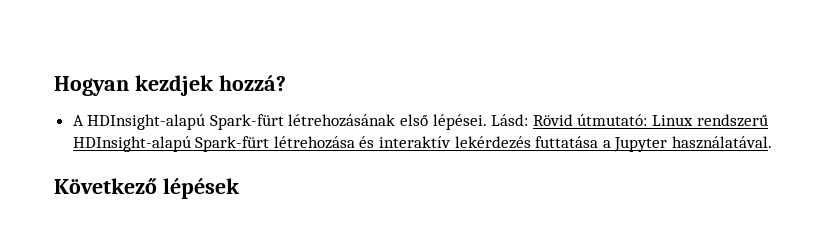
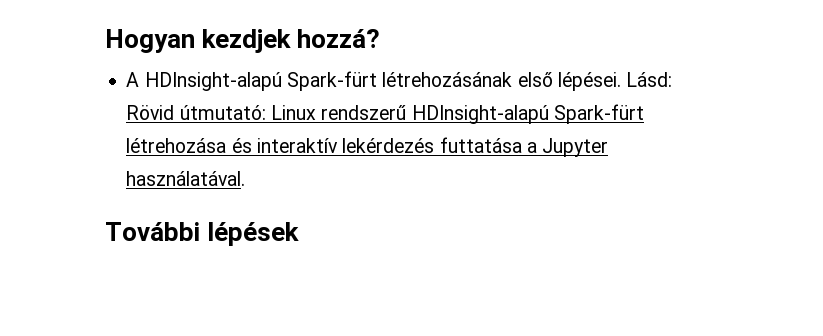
[54,178,157,194] Következő -> [105,222,200,241] További

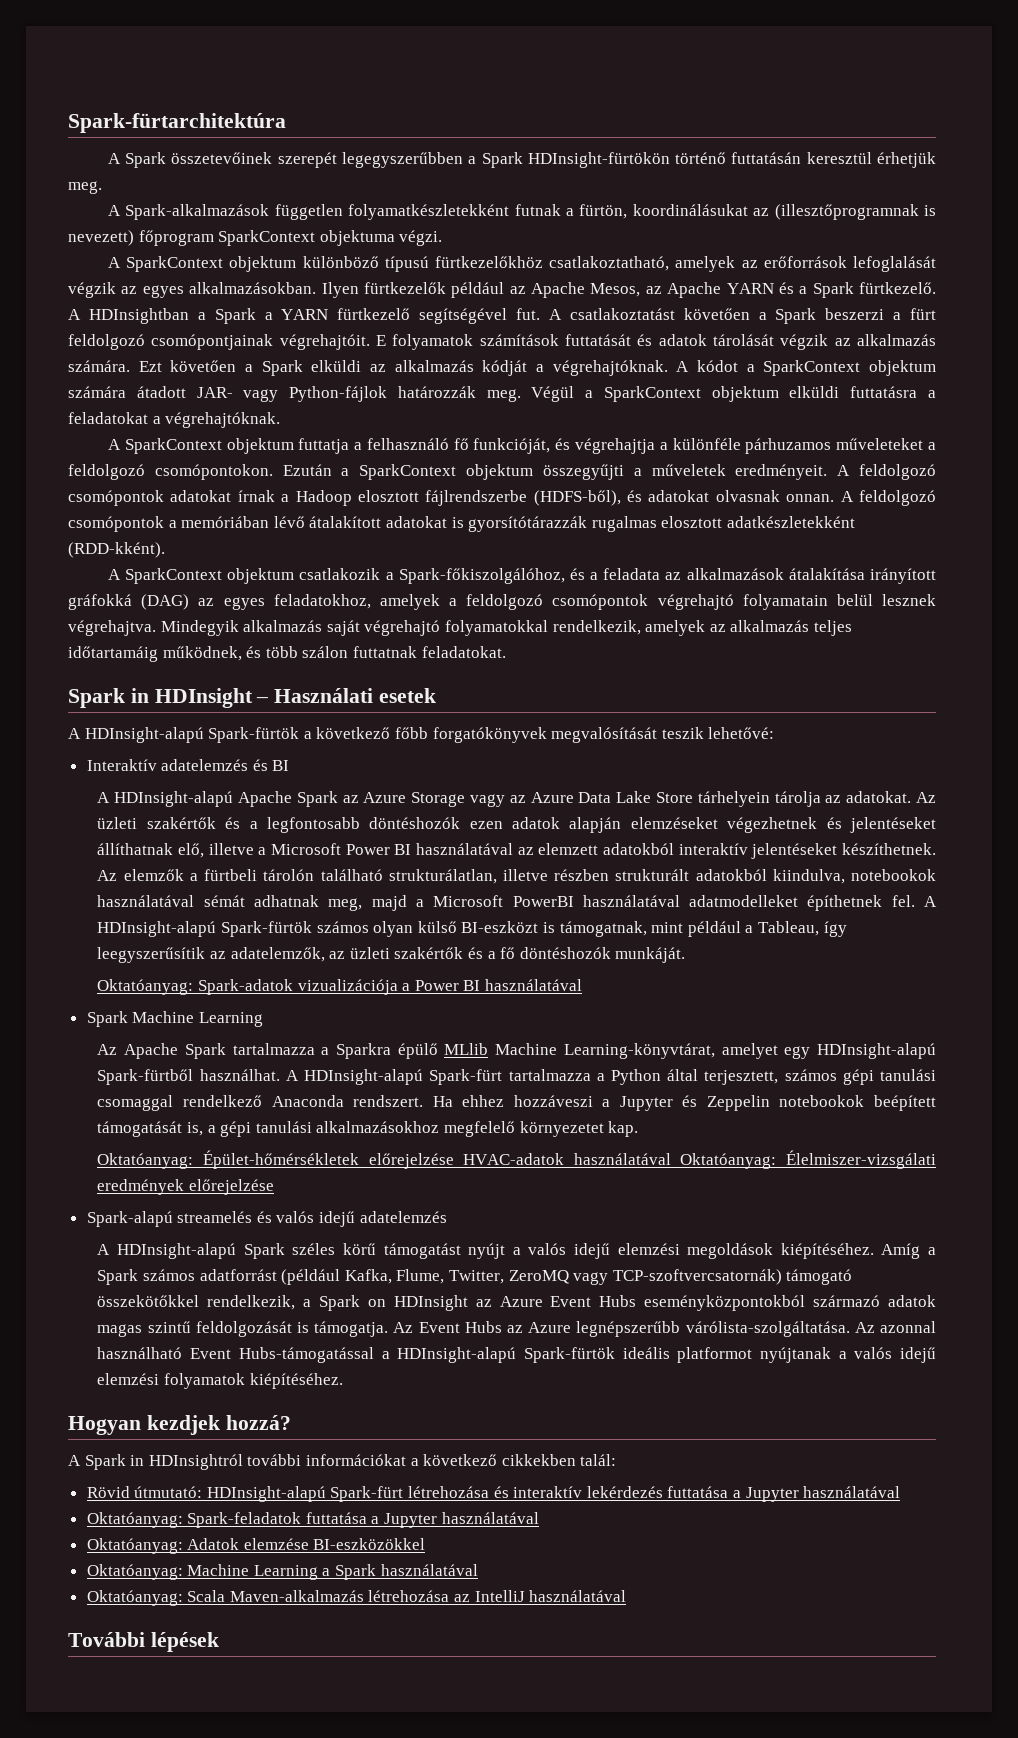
[105,29,381,53] [126,71,673,91] [126,105,407,120] Hogyan kezdjek hozzá? // A HDInsight-alapú Spark-fürt létrehozásának első lépései. Lásd: Rövid útmutató: Linux rendszerű -> [68,113,286,133] [107,152,936,168] [68,181,102,194] [107,204,936,220] [68,230,443,246] [107,256,936,272] [68,282,936,298] [68,308,936,324] [68,334,937,350] [68,360,936,376] [68,386,936,402] [68,412,281,428] [107,438,936,454] [68,464,937,480] [68,490,936,506] [68,516,855,532] [68,542,165,558] [107,568,936,584] [68,594,936,610] [68,620,852,636] [68,646,506,662] [68,688,437,708] [68,727,775,743] [86,759,290,771] [97,791,936,807] [97,817,937,833] [97,843,936,859] [97,869,936,884] [97,895,937,911] [97,921,847,937] [97,947,686,963] [97,979,582,995] [86,1011,263,1027] [97,1043,936,1059] [97,1069,936,1085] [97,1095,936,1111] [97,1121,639,1137] [97,1150,936,1169] [97,1179,275,1195] [86,1211,447,1227] [97,1243,937,1259] [97,1269,853,1285] [97,1295,937,1311] [97,1321,936,1337] [97,1347,936,1363] [97,1373,343,1389] [68,1415,291,1435] [68,1454,617,1470] [86,1486,203,1498] Spark-fürtarchitektúra // A Spark összetevőinek szerepét legegyszerűbben a Spark HDInsight-fürtökön történő futtatásán keresztül érhetjük meg. // A Spark-alkalmazások független folyamatkészletekként futnak a fürtön, koordinálásukat az (illesztőprogramnak is nevezett) főprogram SparkContext objektuma végzi. // A SparkContext objektum különböző típusú fürtkezelőkhöz csatlakoztatható, amelyek az erőforrások lefoglalását végzik az egyes alkalmazásokban. Ilyen fürtkezelők például az Apache Mesos, az Apache YARN és a Spark fürtkezelő. A HDInsightban a Spark a YARN fürtkezelő segítségével fut. A csatlakoztatást követően a Spark beszerzi a fürt feldolgozó csomópontjainak végrehajtóit. E folyamatok számítások futtatását és adatok tárolását végzik az alkalmazás számára. Ezt követően a Spark elküldi az alkalmazás kódját a végrehajtóknak. A kódot a SparkContext objektum számára átadott JAR- vagy Python-fájlok határozzák meg. Végül a SparkContext objektum elküldi futtatásra a feladatokat a végrehajtóknak. // A SparkContext objektum futtatja a felhasználó fő funkcióját, és végrehajtja a különféle párhuzamos műveleteket a feldolgozó csomópontokon. Ezután a SparkContext objektum összegyűjti a műveletek eredményeit. A feldolgozó csomópontok adatokat írnak a Hadoop elosztott fájlrendszerbe (HDFS-ből), és adatokat olvasnak onnan. A feldolgozó csomópontok a memóriában lévő átalakított adatokat is gyorsítótárazzák rugalmas elosztott adatkészletekként (RDD-kként). // A SparkContext objektum csatlakozik a Spark-főkiszolgálóhoz, és a feladata az alkalmazások átalakítása irányított gráfokká (DAG) az egyes feladatokhoz, amelyek a feldolgozó csomópontok végrehajtó folyamatain belül lesznek végrehajtva. Mindegyik alkalmazás saját végrehajtó folyamatokkal rendelkezik, amelyek az alkalmazás teljes időtartamáig működnek, és több szálon futtatnak feladatokat. // Spark in HDInsight – Használati esetek // A HDInsight-alapú Spark-fürtök a következő főbb forgatókönyvek megvalósítását teszik lehetővé: // Interaktív adatelemzés és BI // A HDInsight-alapú Apache Spark az Azure Storage vagy az Azure Data Lake Store tárhelyein tárolja az adatokat. Az üzleti szakértők és a legfontosabb döntéshozók ezen adatok alapján elemzéseket végezhetnek és jelentéseket állíthatnak elő, illetve a Microsoft Power BI használatával az elemzett adatokból interaktív jelentéseket készíthetnek. Az elemzők a fürtbeli tárolón található strukturálatlan, illetve részben strukturált adatokból kiindulva, notebookok használatával sémát adhatnak meg, majd a Microsoft PowerBI használatával adatmodelleket építhetnek fel. A HDInsight-alapú Spark-fürtök számos olyan külső BI-eszközt is támogatnak, mint például a Tableau, így leegyszerűsítik az adatelemzők, az üzleti szakértők és a fő döntéshozók munkáját. // Oktatóanyag: Spark-adatok vizualizációja a Power BI használatával // Spark Machine Learning // Az Apache Spark tartalmazza a Sparkra épülő MLlib Machine Learning-könyvtárat, amelyet egy HDInsight-alapú Spark-fürtből használhat. A HDInsight-alapú Spark-fürt tartalmazza a Python által terjesztett, számos gépi tanulási csomaggal rendelkező Anaconda rendszert. Ha ehhez hozzáveszi a Jupyter és Zeppelin notebookok beépített támogatását is, a gépi tanulási alkalmazásokhoz megfelelő környezetet kap. // Oktatóanyag: Épület-hőmérsékletek előrejelzése HVAC-adatok használatával Oktatóanyag: Élelmiszer-vizsgálati eredmények előrejelzése // Spark-alapú streamelés és valós idejű adatelemzés // A HDInsight-alapú Spark széles körű támogatást nyújt a valós idejű elemzési megoldások kiépítéséhez. Amíg a Spark számos adatforrást (például Kafka, Flume, Twitter, ZeroMQ vagy TCP-szoftvercsatornák) támogató összekötőkkel rendelkezik, a Spark on HDInsight az Azure Event Hubs eseményközpontokból származó adatok magas szintű feldolgozását is támogatja. Az Event Hubs az Azure legnépszerűbb várólista-szolgáltatása. Az azonnal használható Event Hubs-támogatással a HDInsight-alapú Spark-fürtök ideális platformot nyújtanak a valós idejű elemzési folyamatok kiépítéséhez. // Hogyan kezdjek hozzá? // A Spark in HDInsightról további információkat a következő cikkekben talál: // Rövid útmutató:
[126,171,246,186] használatával. -> [803,1486,901,1498] [86,1512,539,1528] [86,1538,426,1554] [86,1564,478,1580] [86,1590,627,1606] használatával // Oktatóanyag: Spark-feladatok futtatása a Jupyter használatával // Oktatóanyag: Adatok elemzése BI-eszközökkel // Oktatóanyag: Machine Learning a Spark használatával // Oktatóanyag: Scala Maven-alkalmazás létrehozása az IntelliJ használatával

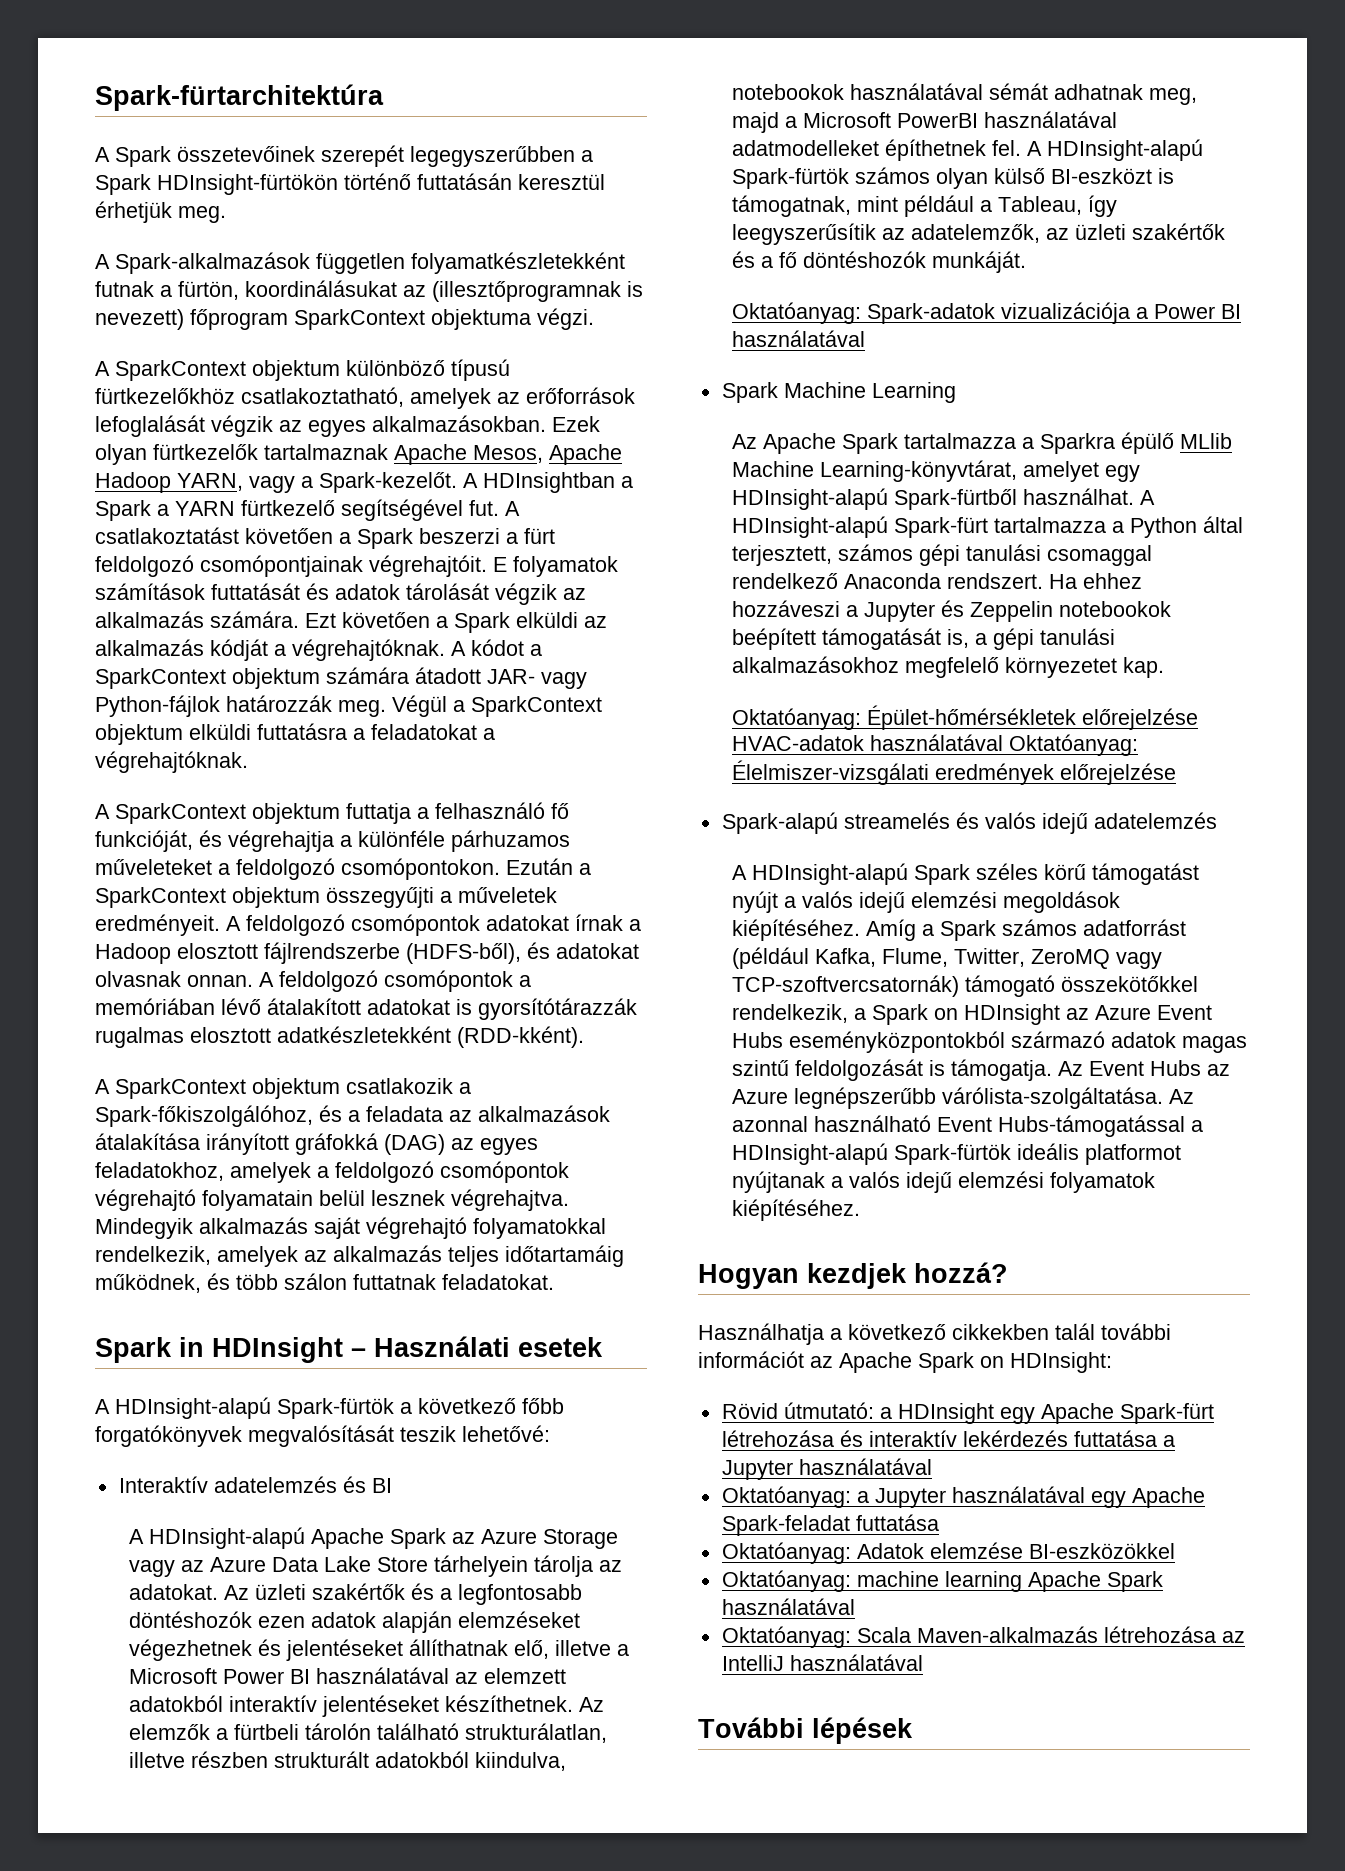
[321,282,936,298] Ilyen fürtkezelők például az Apache Mesos, az Apache YARN és a Spark fürtkezelő. -> [552,416,600,432] [95,444,622,465] [95,472,457,493] Ezek olyan fürtkezelők tartalmaznak Apache Mesos, Apache Hadoop YARN, vagy a Spark-kezelőt.
[68,1454,617,1470] [86,1486,326,1502] A Spark in HDInsightról további információkat a következő cikkekben talál: // Rövid útmutató: HDInsight-alapú -> [698,1323,1171,1345] [698,1351,1112,1373] [721,1402,1114,1424] Használhatja a következő cikkekben talál további információt az Apache Spark on HDInsight: // Rövid útmutató: a HDInsight egy Apache
[187,1512,539,1528] Spark-feladatok futtatása a Jupyter használatával -> [856,1486,1205,1508] [721,1514,939,1536] a Jupyter használatával egy Apache Spark-feladat futtatása
[187,1564,331,1580] Machine Learning a -> [856,1571,1101,1592] machine learning Apache

